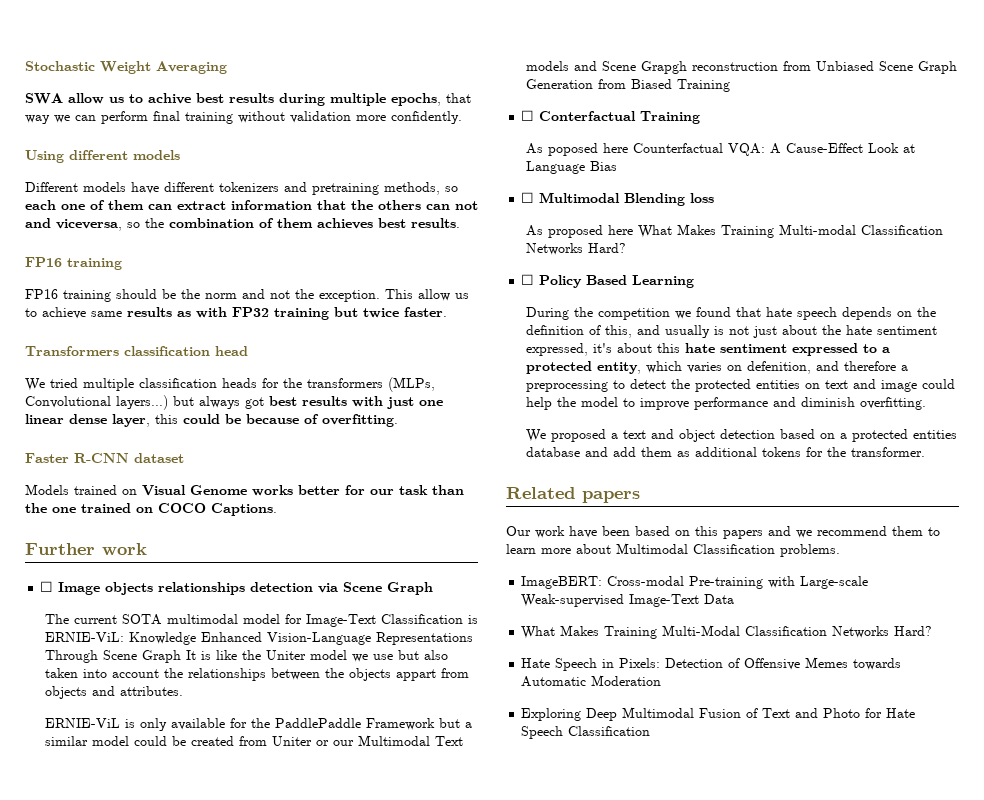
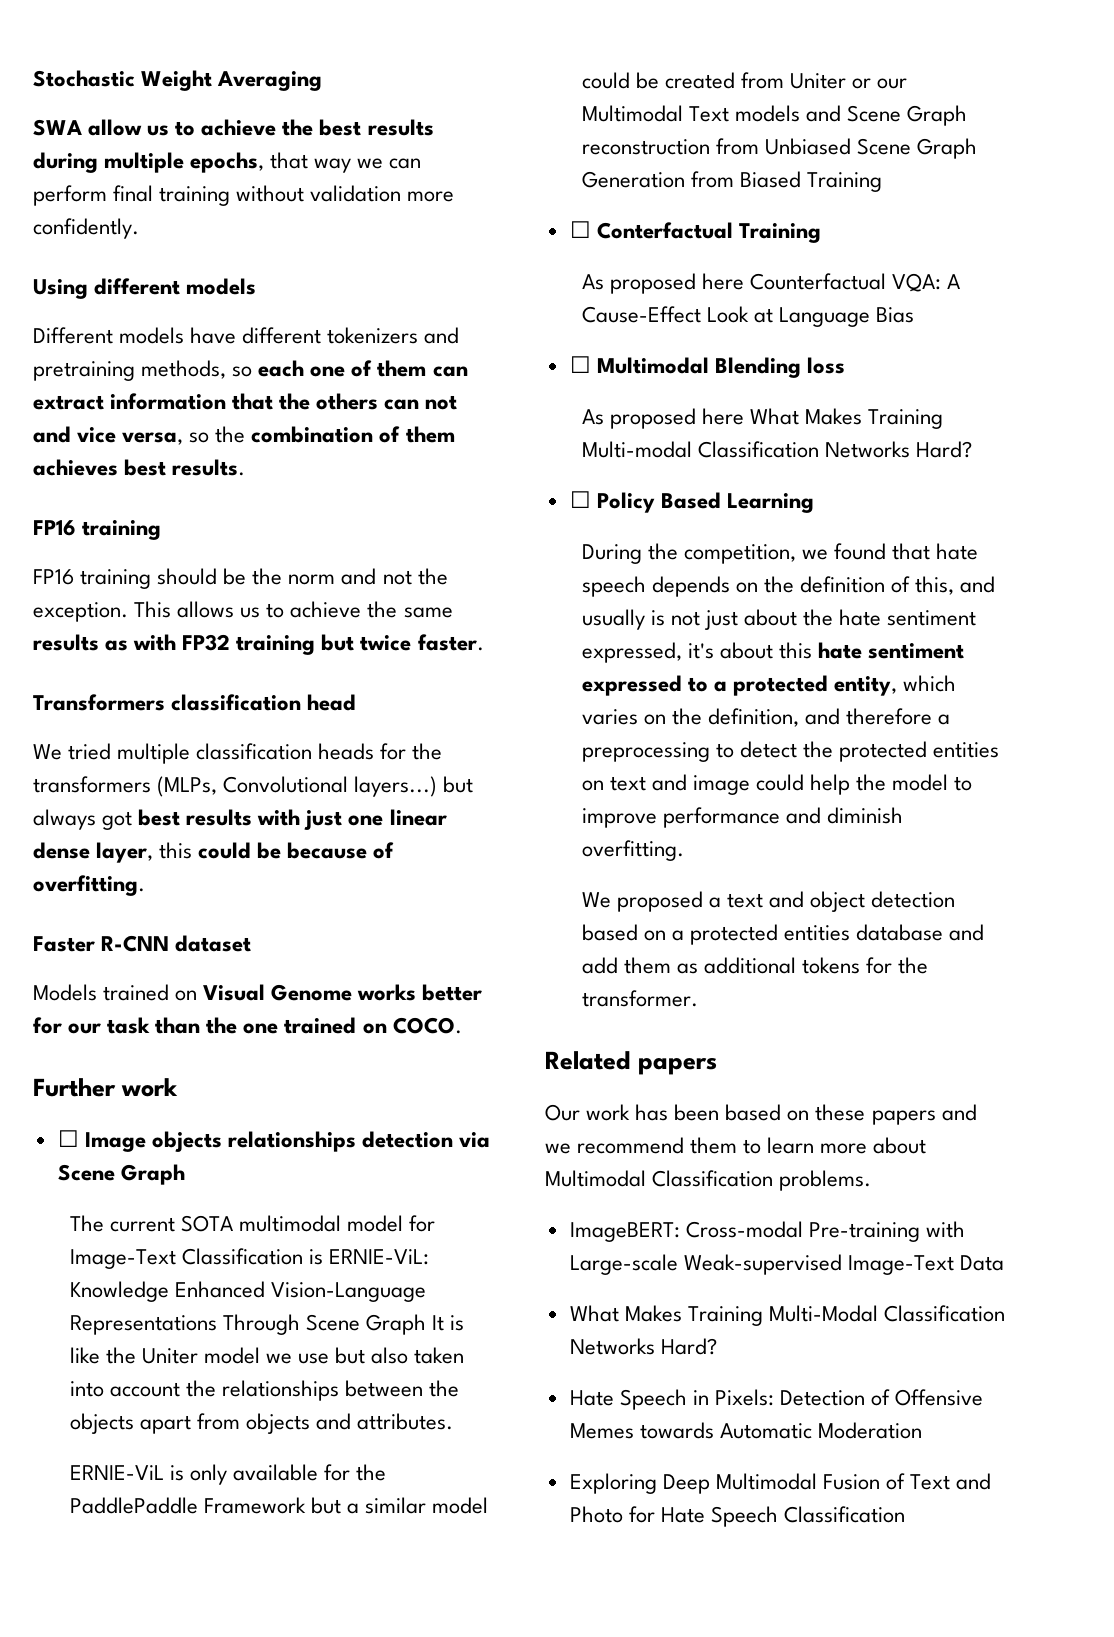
[148,93,191,104] achive -> [201,119,314,136] achieve the
[56,219,122,231] viceversa, -> [77,427,184,445] vice versa,
[418,289,469,301] [25,307,86,319] allow us to achieve -> [177,601,398,618] allows us to achieve the
[158,503,277,516] COCO Captions. -> [392,1017,462,1034] COCO.
[395,669,436,681] appart -> [139,1415,191,1434] apart
[640,61,687,74] Grapgh -> [907,105,968,126] Graph
[547,143,598,156] poposed -> [609,273,696,294] proposed
[597,308,670,320] competition -> [683,544,796,564] competition,
[746,361,811,374] defenition, -> [671,708,799,727] the definition,
[569,526,597,538] have -> [635,1104,669,1121] has
[695,526,718,536] this -> [815,1104,866,1121] these

